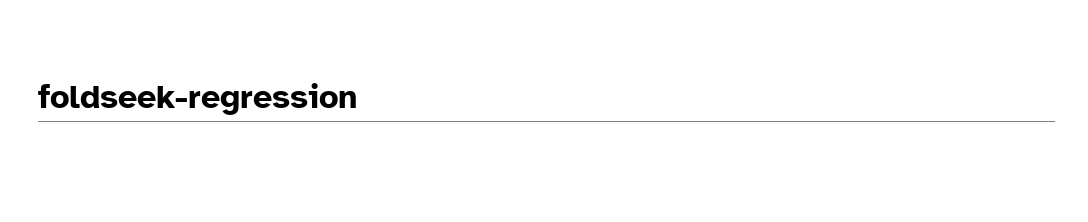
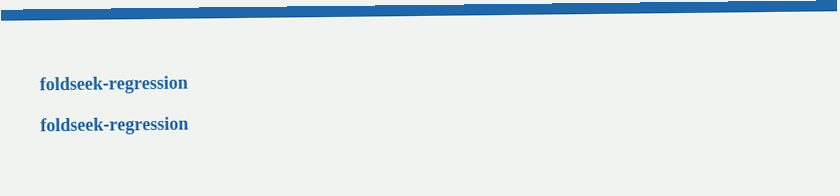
[38,83,357,115] foldseek-regression -> [39,75,188,95] [40,116,189,136] foldseek-regression // foldseek-regression

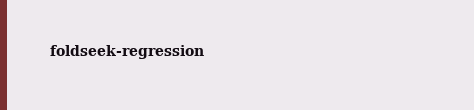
[39,75,188,95] [40,116,189,136] foldseek-regression // foldseek-regression -> [50,45,204,59] foldseek-regression

